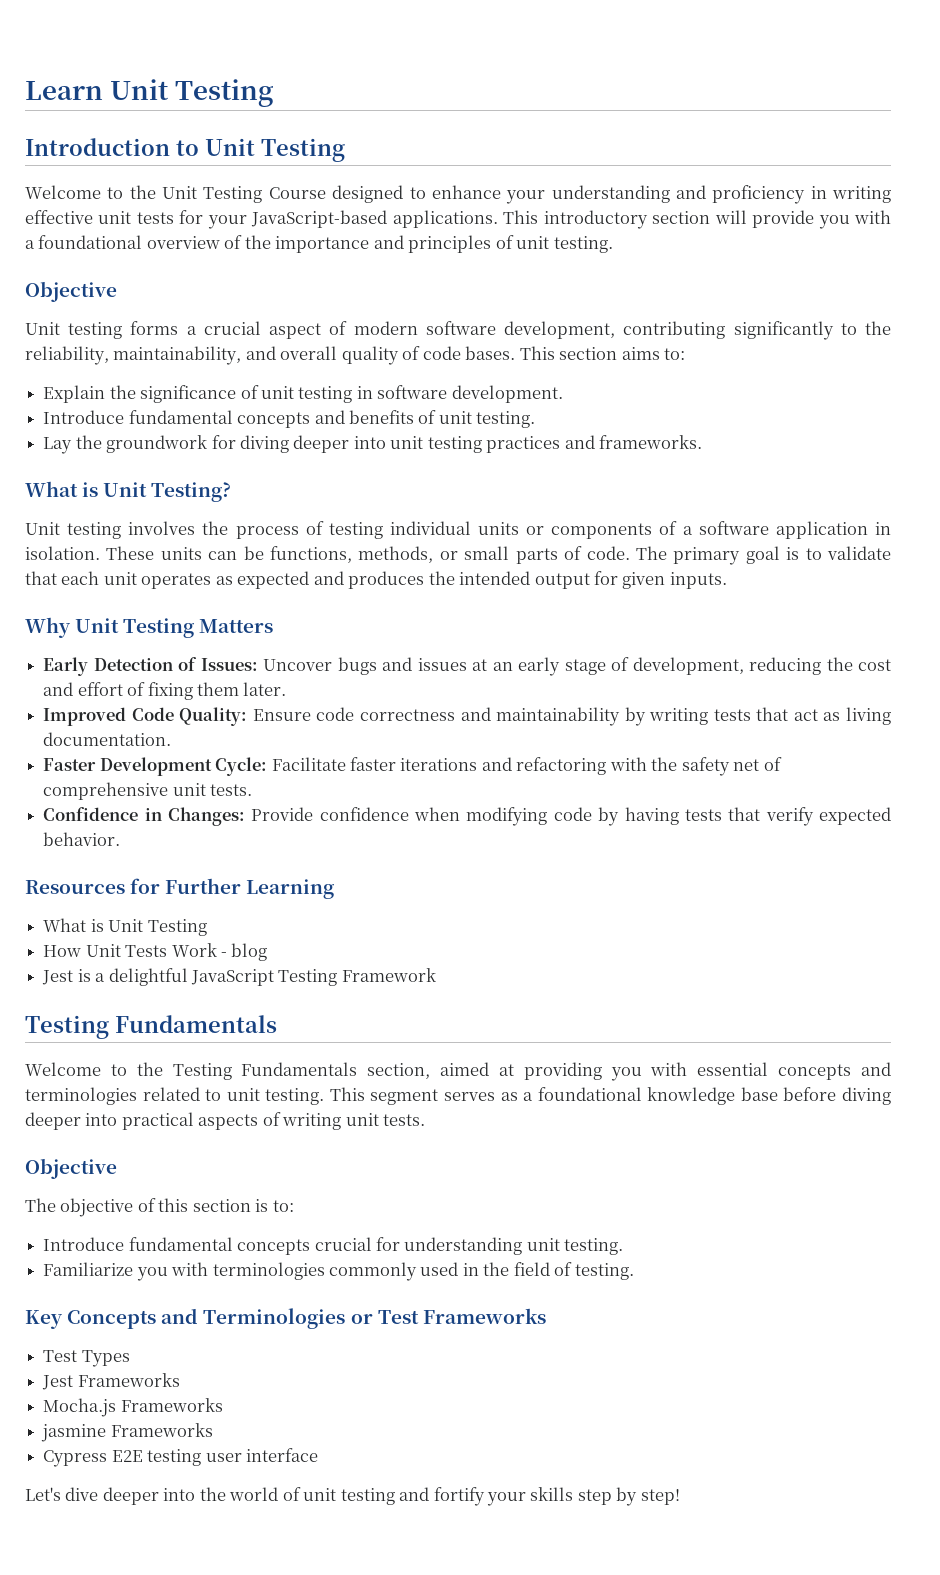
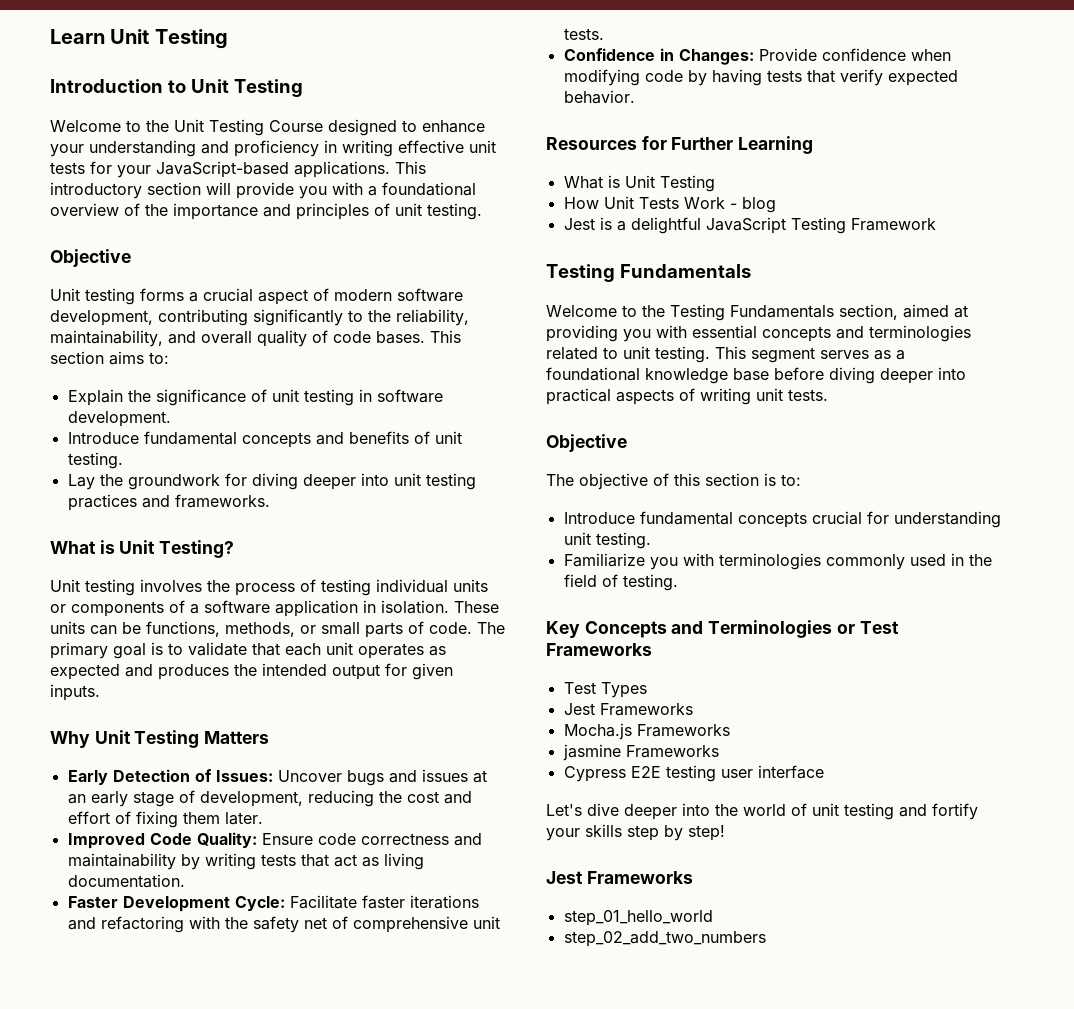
(680, 1497) none -> [546,871,693,884] [563,910,713,926] [563,931,766,947] // Jest Frameworks // step_01_hello_world // step_02_add_two_numbers

